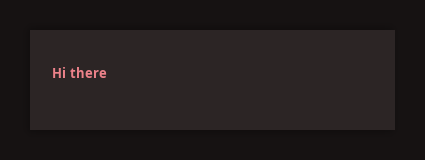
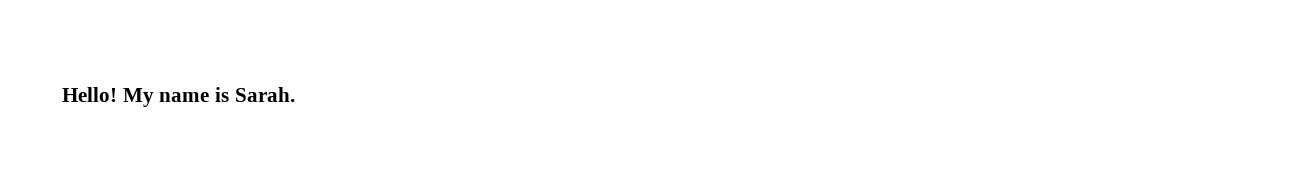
[52,67,107,78] Hi there -> [62,87,295,107] Hello! My name is Sarah.

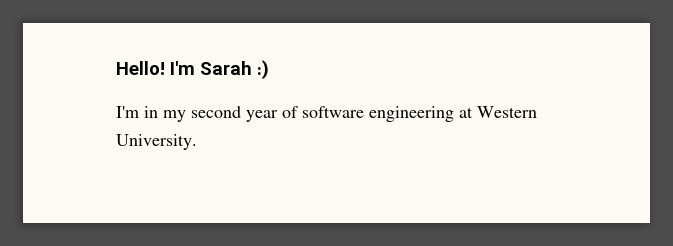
[122,87,295,107] My name is Sarah. -> [170,60,269,79] [116,106,537,122] [116,134,197,150] I'm Sarah :) // I'm in my second year of software engineering at Western University.

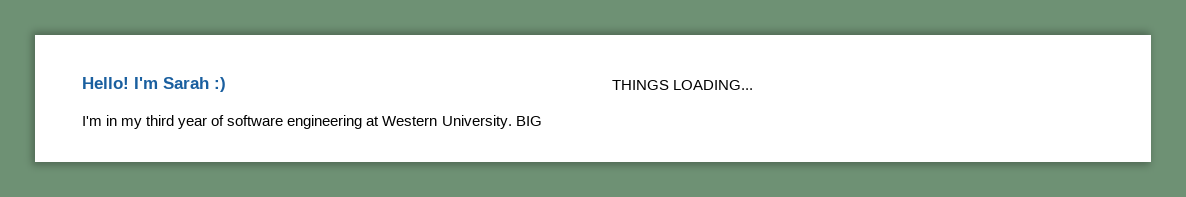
[191,106,241,118] second -> [146,115,175,126] third
(197, 142) none -> [515,116,542,126] [612,80,754,90] BIG THINGS LOADING...

